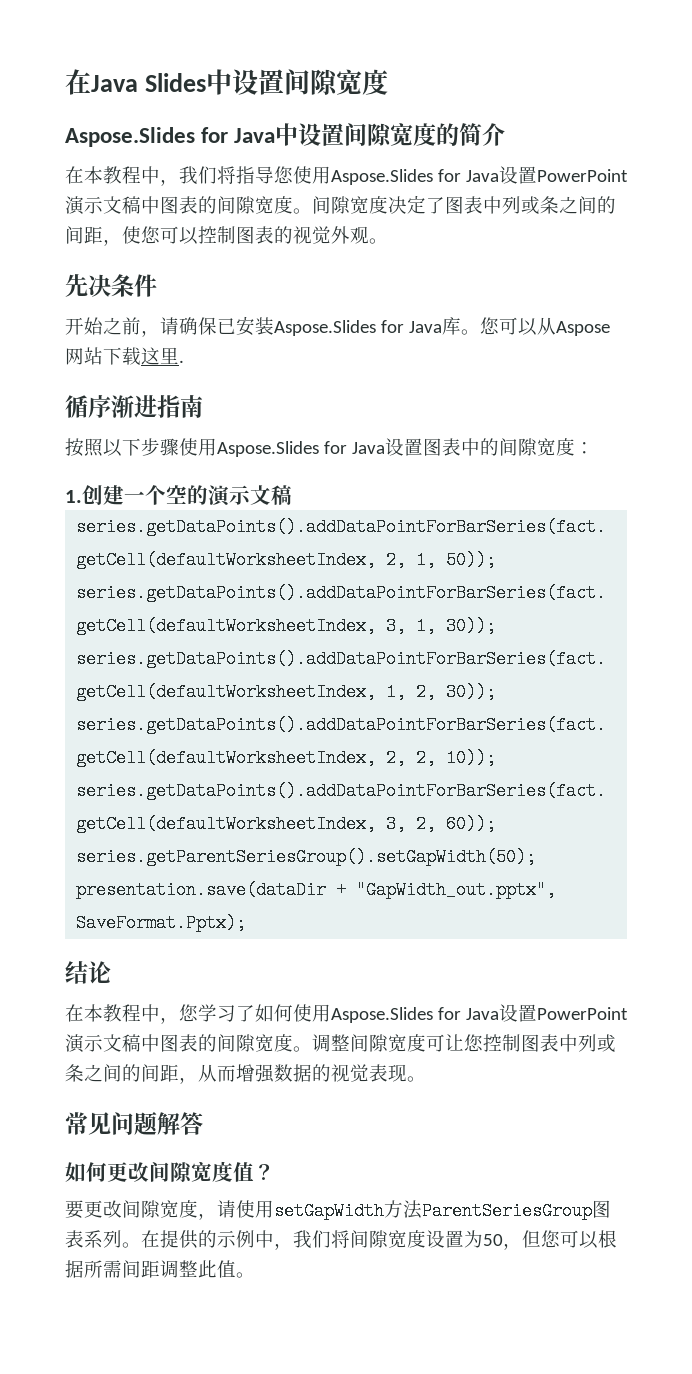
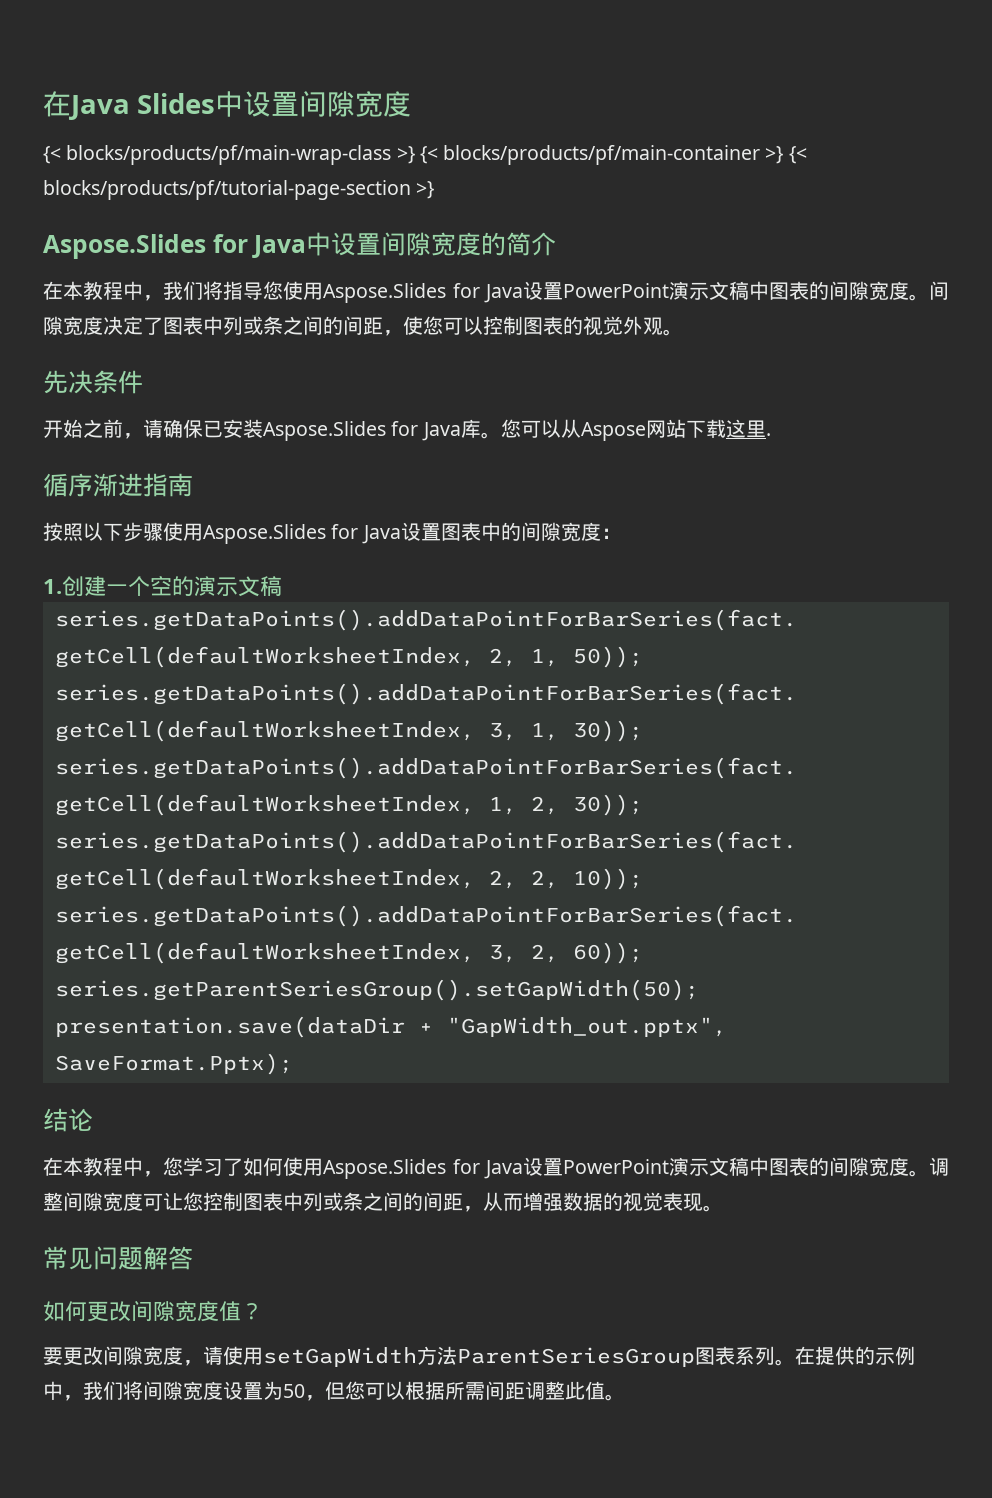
(389, 82) none -> [43,145,807,165] [43,180,435,200] // {< blocks/products/pf/main-wrap-class >} {< blocks/products/pf/main-container >} {< blocks/products/pf/tutorial-page-section >}

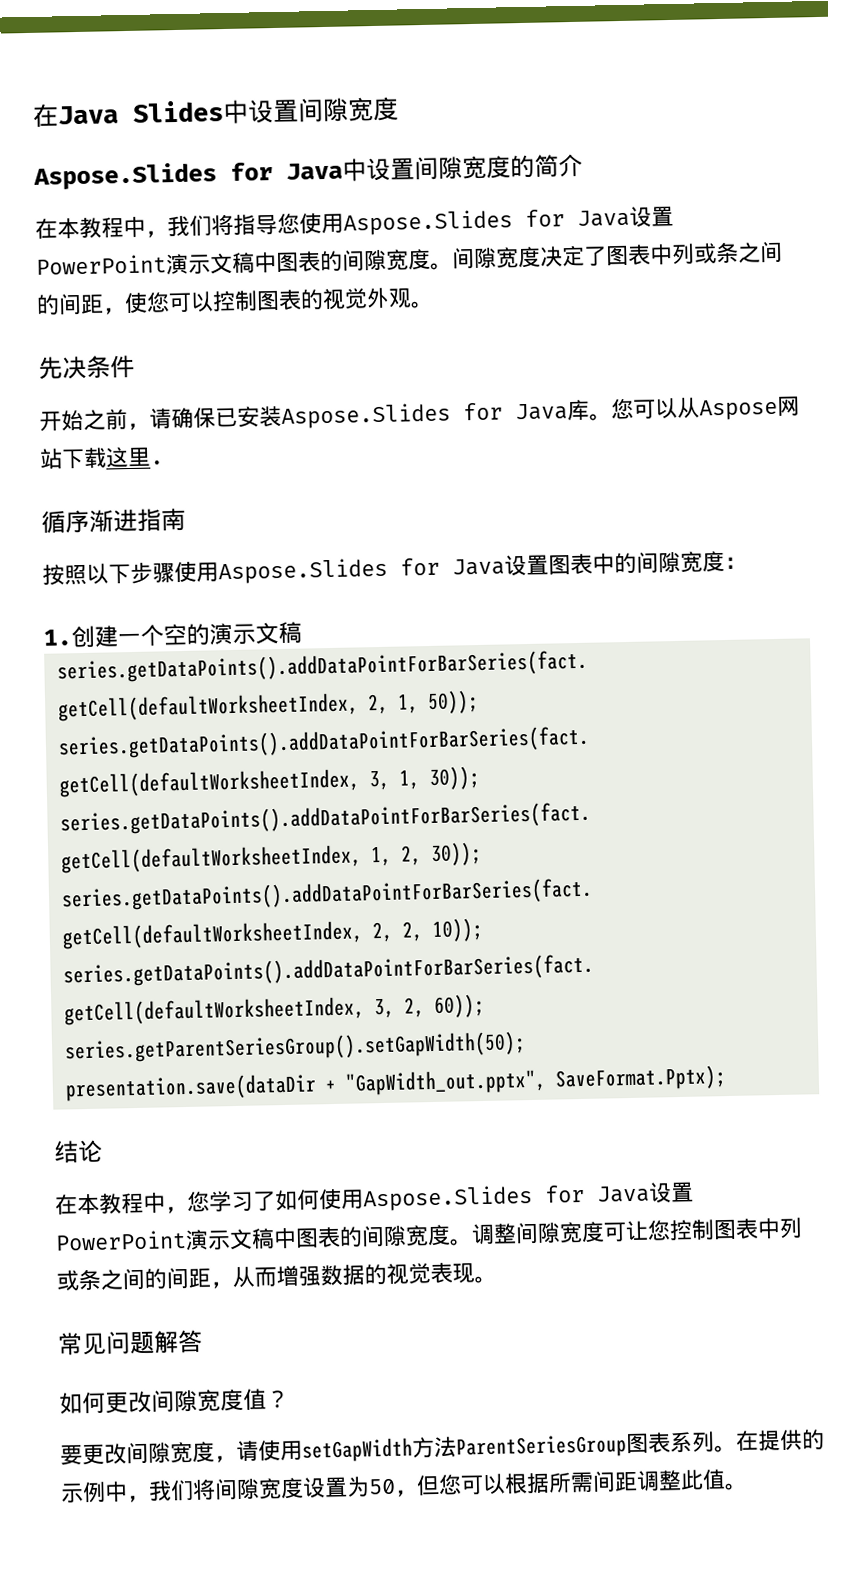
[43,145,807,165] [43,180,435,200] // {< blocks/products/pf/main-wrap-class >} {< blocks/products/pf/main-container >} {< blocks/products/pf/tutorial-page-section >} -> (399, 109) none

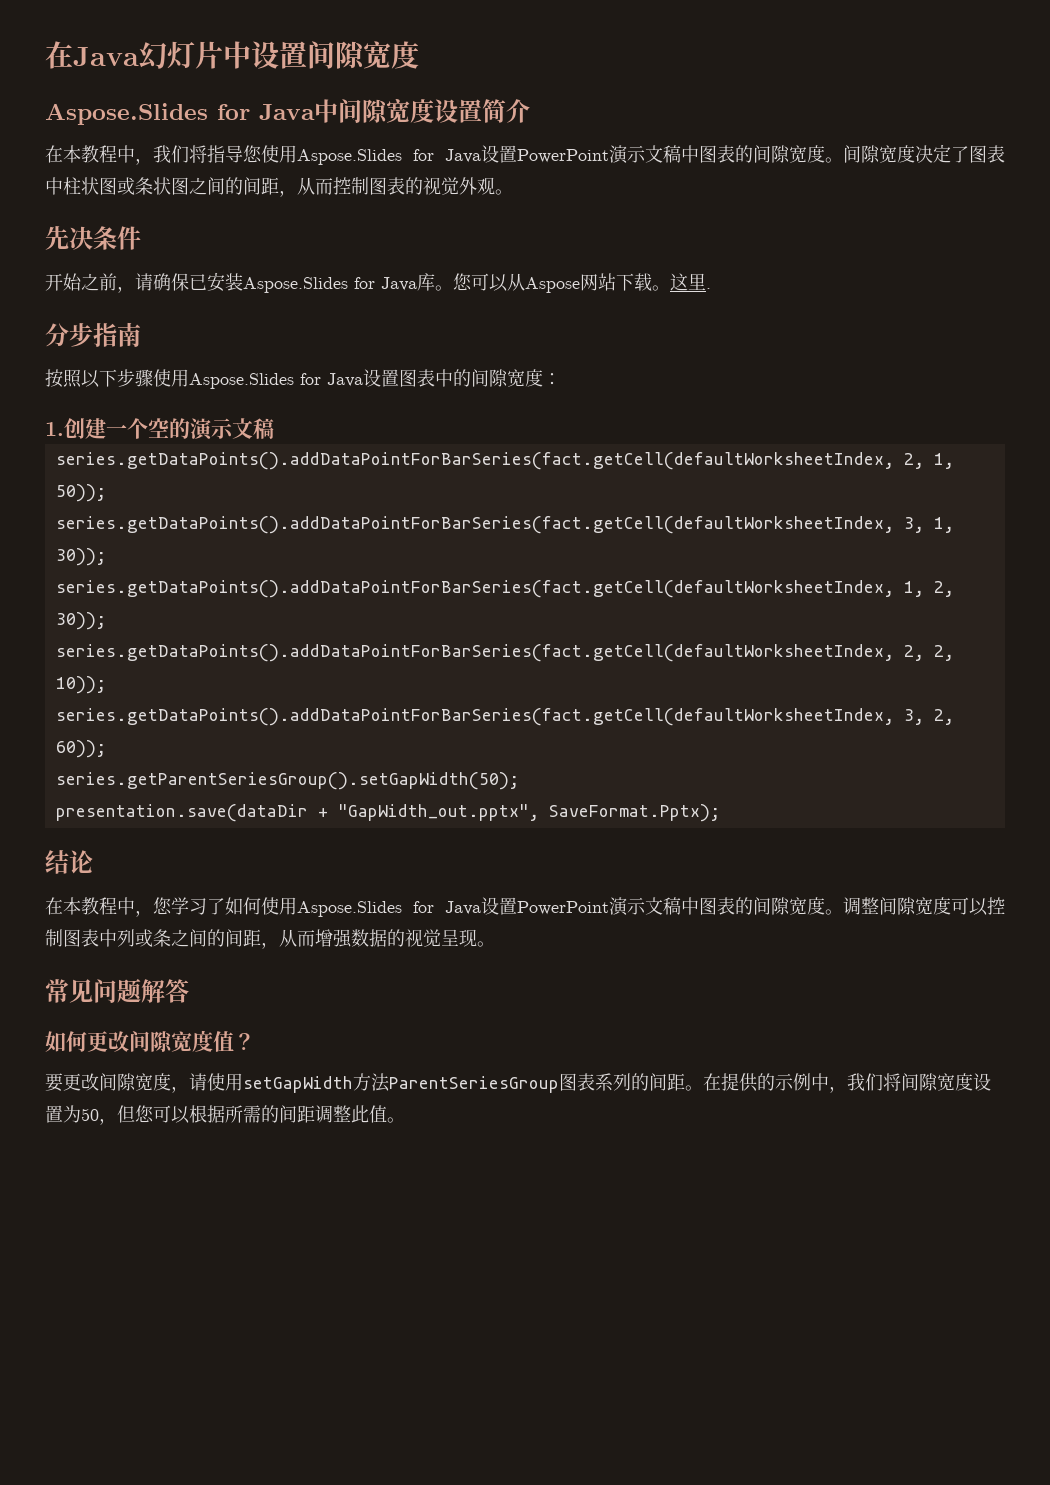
[132,100,224,123] Slides -> [139,41,223,69] 幻灯片
[366,154,535,182] 设置间隙宽度的 -> [338,98,482,124] 间隙宽度设置
[671,240,783,264] [36,291,214,316] 列或条之间的间距，使您可以 -> [63,177,333,197] 柱状图或条状图之间的间距，从而
(107, 458) none -> [652,285,670,291] 。
[41,508,138,534] 循序渐进 -> [45,323,93,347] 分步
[625,1219,671,1241] 让您 -> [969,898,988,916] 以
[430,1262,453,1284] 表 -> [441,929,459,946] 呈
(715, 1441) none -> [631,1073,685,1091] 的间距
(594, 1482) none -> [261,1105,279,1123] 的

